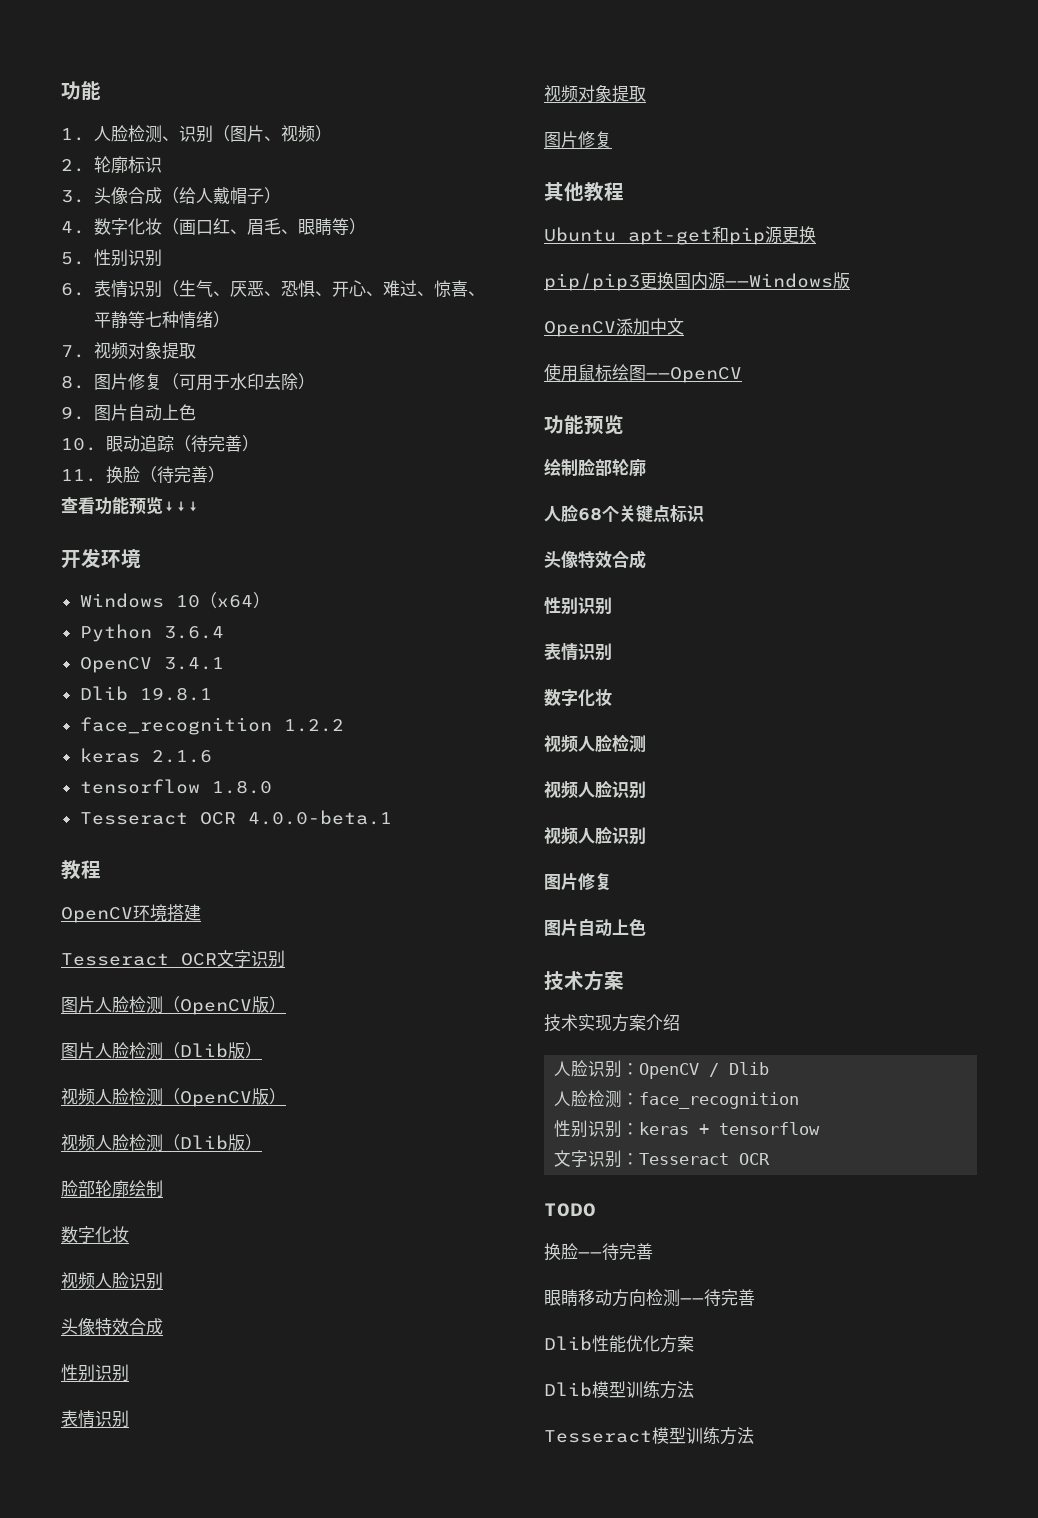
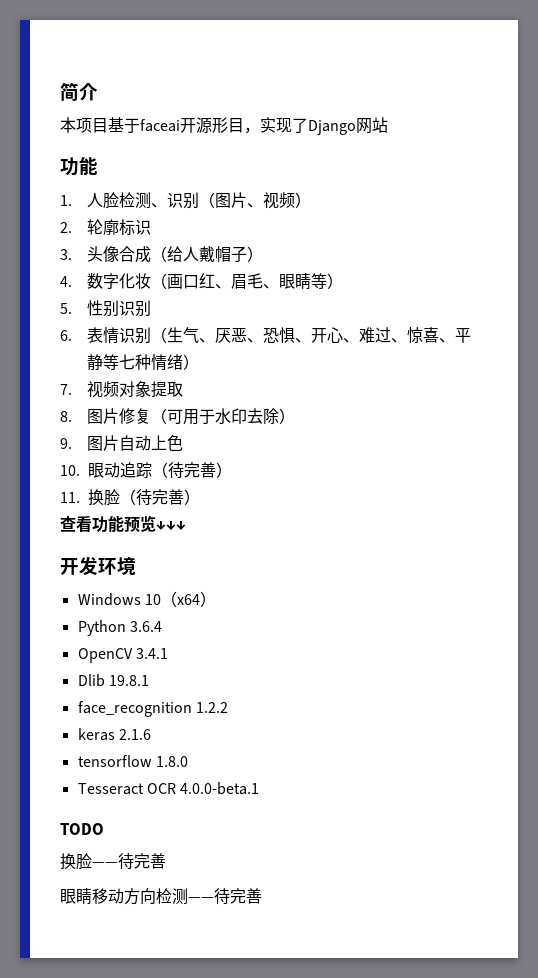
(61, 90) none -> [60,82,98,101] [60,117,388,135] 简介 // 本项目基于faceai开源形目，实现了Django网站 //
[61,860,101,880] [61,904,201,923] [61,950,285,968] [61,996,286,1015] [61,1042,262,1060] [61,1088,286,1107] [61,1134,262,1152] [61,1180,163,1197] [61,1226,129,1243] [61,1272,163,1290] [61,1318,163,1335] [61,1364,129,1382] [61,1410,129,1428] [544,85,646,103] [544,131,612,148] [544,182,624,202] [544,226,816,245] [544,272,850,291] [544,318,684,337] [544,363,742,383] [544,415,624,435] [544,458,646,477] [544,504,704,523] [544,550,646,569] [544,597,612,615] [544,643,612,661] [544,688,612,707] [544,734,646,753] [544,780,646,799] [544,826,646,845] [544,872,612,891] [544,918,646,937] [544,970,624,991] [544,1014,680,1032] [554,1060,770,1079] [554,1090,800,1109] [554,1120,821,1138] [554,1150,771,1168] // 教程 // OpenCV环境搭建 // Tesseract OCR文字识别 // 图片人脸检测（OpenCV版） // 图片人脸检测（Dlib版） // 视频人脸检测（OpenCV版） // 视频人脸检测（Dlib版） // 脸部轮廓绘制 // 数字化妆 // 视频人脸识别 // 头像特效合成 // 性别识别 // 表情识别 // 视频对象提取 // 图片修复 // 其他教程 // Ubuntu apt-get和pip源更换 // pip/pip3更换国内源——Windows版 // OpenCV添加中文 // 使用鼠标绘图——OpenCV // 功能预览 // 绘制脸部轮廓 // 人脸68个关键点标识 // 头像特效合成 // 性别识别 // 表情识别 // 数字化妆 // 视频人脸检测 // 视频人脸识别 // 视频人脸识别 // 图片修复 // 图片自动上色 // 技术方案 // 技术实现方案介绍 // 人脸识别：OpenCV / Dlib // 人脸检测：face_recognition // 性别识别：keras + tensorflow // 文字识别：Tesseract OCR -> (260, 788) none
[544,1335,694,1353] [544,1381,694,1399] [544,1427,754,1445] // Dlib性能优化方案 // Dlib模型训练方法 // Tesseract模型训练方法 -> (262, 896) none

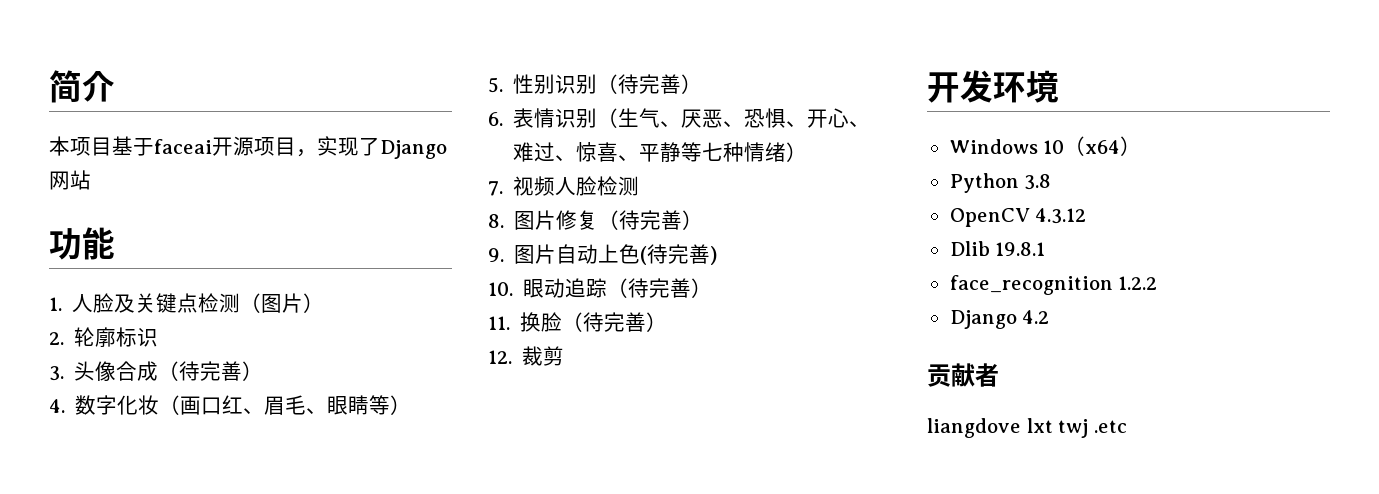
[212,117,228,133] 形 -> [254,137,275,156] 项
[118,192,295,209] 检测、识别（图片、视频 -> [114,293,304,313] 及关键点检测（图片
[166,246,247,263] 给人戴帽子 -> [179,361,243,381] 待完善
(151, 308) none -> [597,74,703,94] （待完善）
[118,381,183,398] 对象提取 -> [555,176,640,196] 人脸检测
[166,408,279,425] 可用于水印去除 -> [619,210,683,230] 待完善
(183, 443) none -> [640,244,718,265] (待完善)
[60,515,186,533] 查看功能预览↓↓↓ -> [488,346,565,366] 12.裁剪
[129,621,162,632] 3.6.4 -> [1024,174,1052,190] 3.8
[135,648,168,659] 3.4.1 -> [1035,208,1087,224] 4.3.12
[77,728,151,741] [77,755,188,767] [77,782,260,795] [60,823,104,835] [60,853,166,870] [60,888,262,905] keras 2.1.6 // tensorflow 1.8.0 // Tesseract OCR 4.0.0-beta.1 // TODO // 换脸——待完善 // 眼睛移动方向检测——待完善 -> [949,310,1050,329] [927,363,999,387] [927,418,1127,438] Django 4.2 // 贡献者 // liangdove lxt twj .etc

